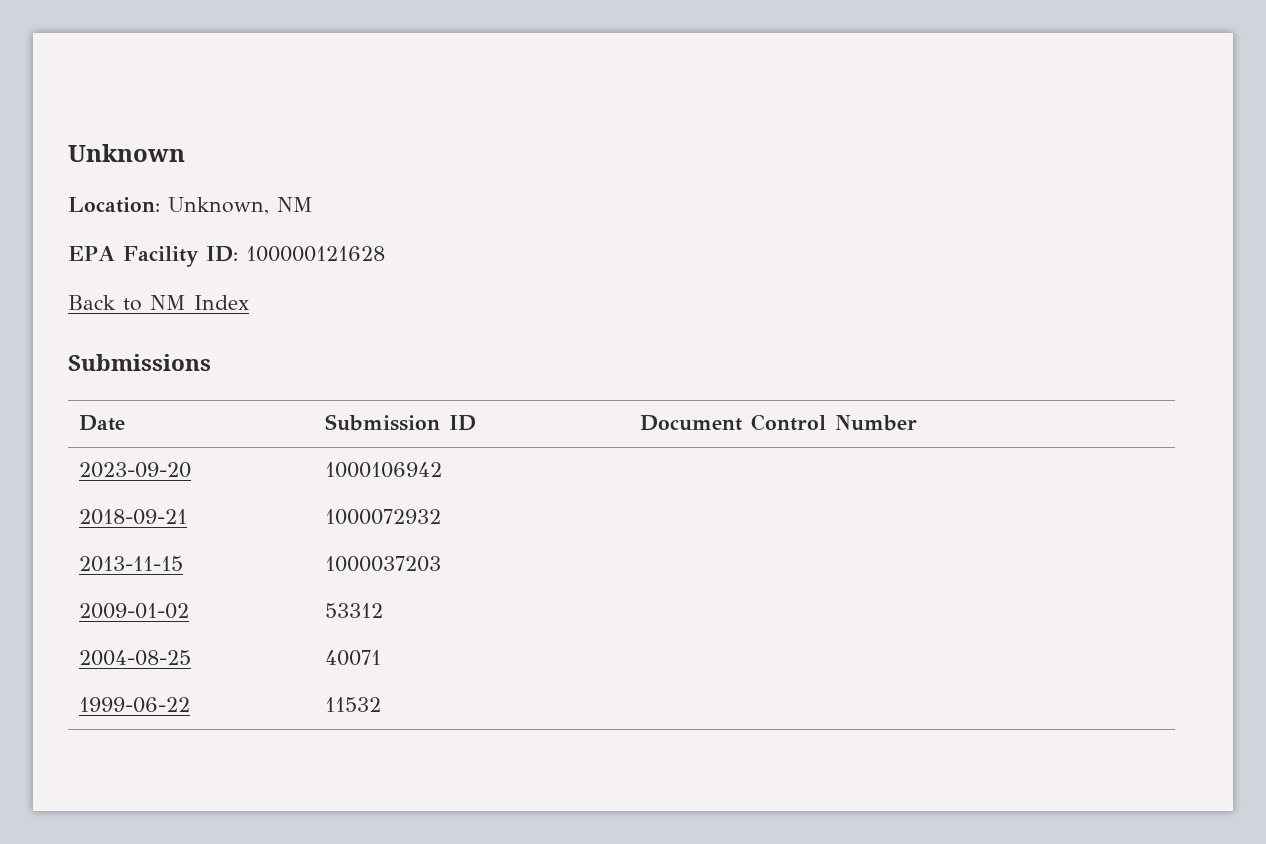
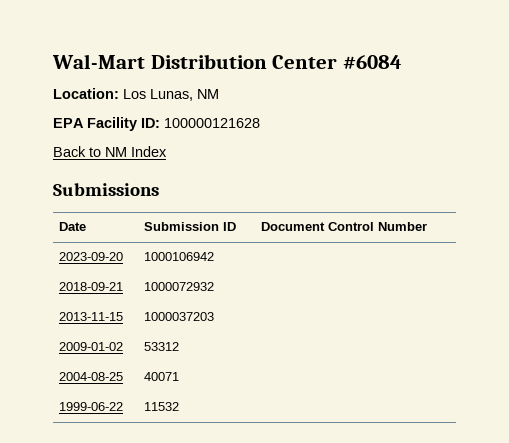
[68,144,185,162] Unknown -> [52,54,402,69] Wal-Mart Distribution Center #6084
[168,197,269,215] Unknown, -> [123,89,193,101] Los Lunas,

